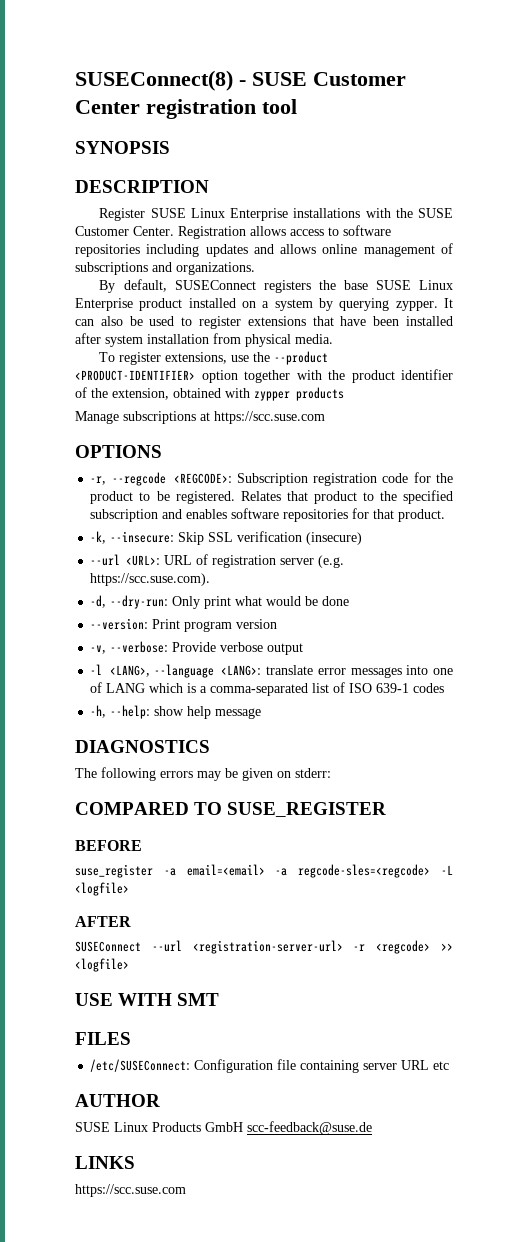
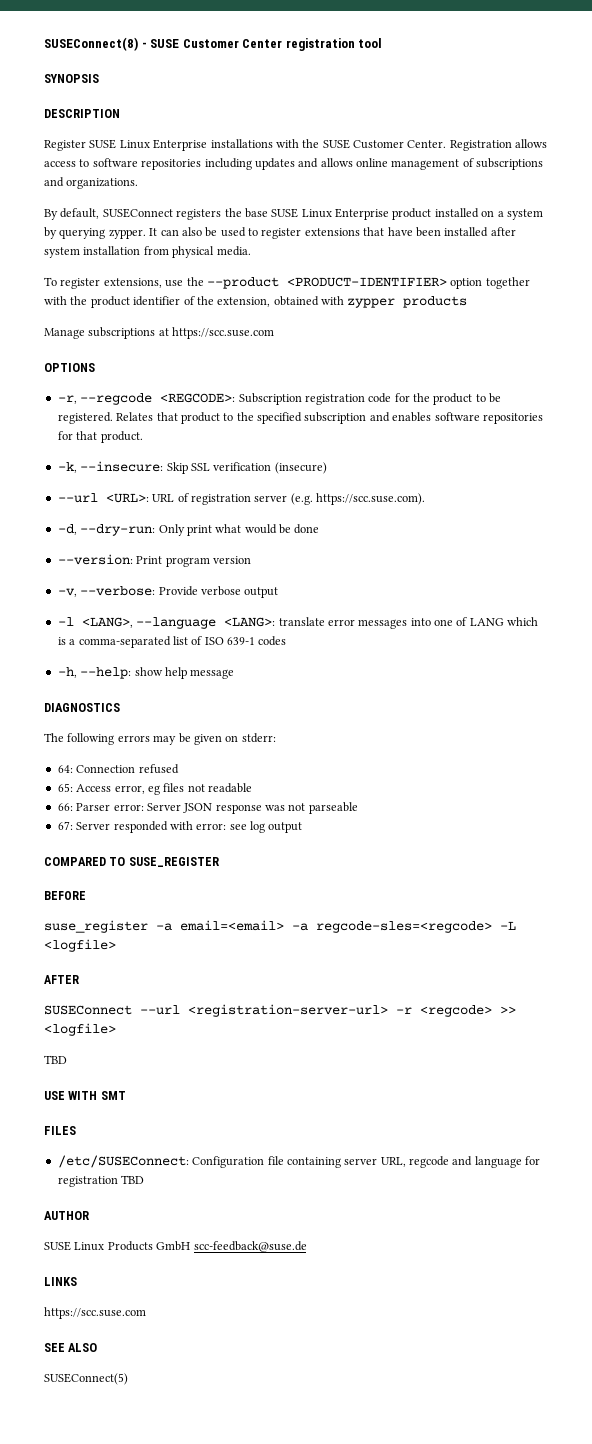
(331, 773) none -> [57,764,179,774] [57,783,252,795] [57,802,358,814] [57,821,303,833] // 64: Connection refused // 65: Access error, eg files not readable // 66: Parser error: Server JSON response was not parseable // 67: Server responded with error: see log output
(129, 965) none -> [44,1055,67,1064] // TBD
[401,1060,450,1070] URL etc -> [380,1156,541,1168] [57,1175,145,1187] URL, regcode and language for registration TBD
(186, 1190) none -> [44,1343,98,1352] [44,1373,128,1385] // SEE ALSO // SUSEConnect(5)

